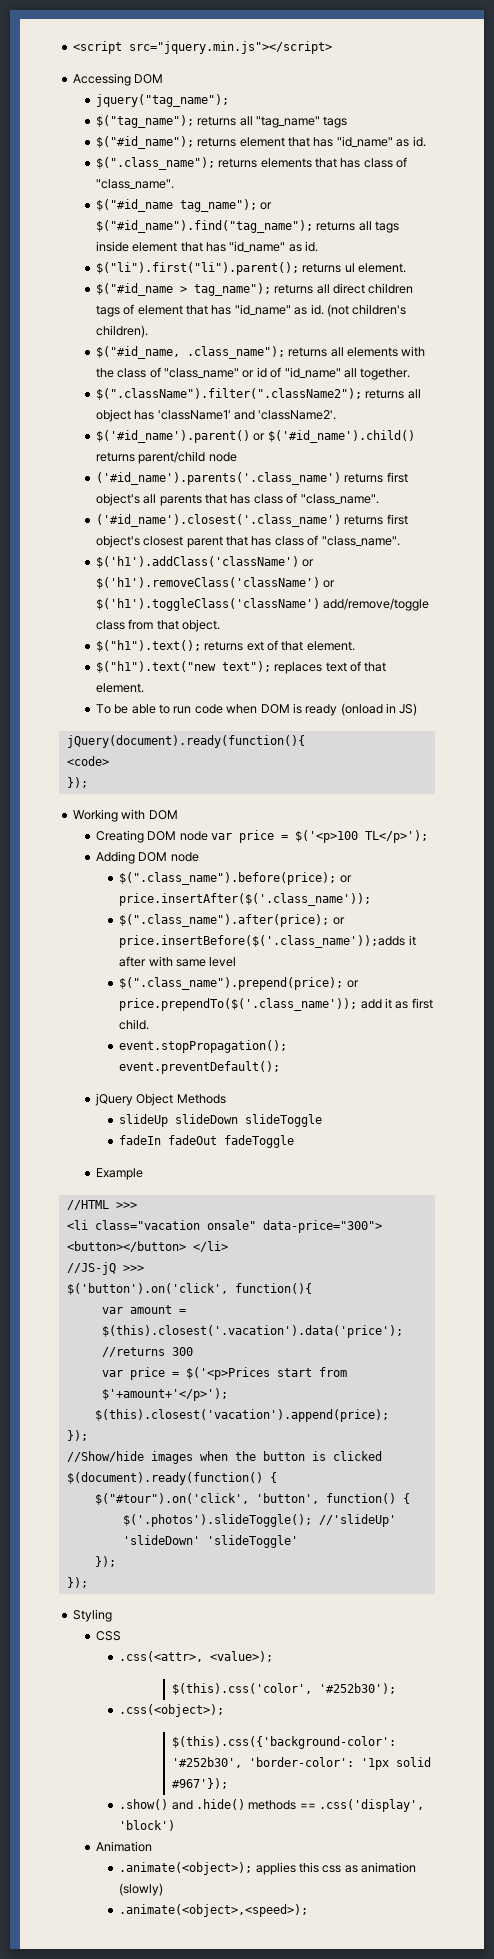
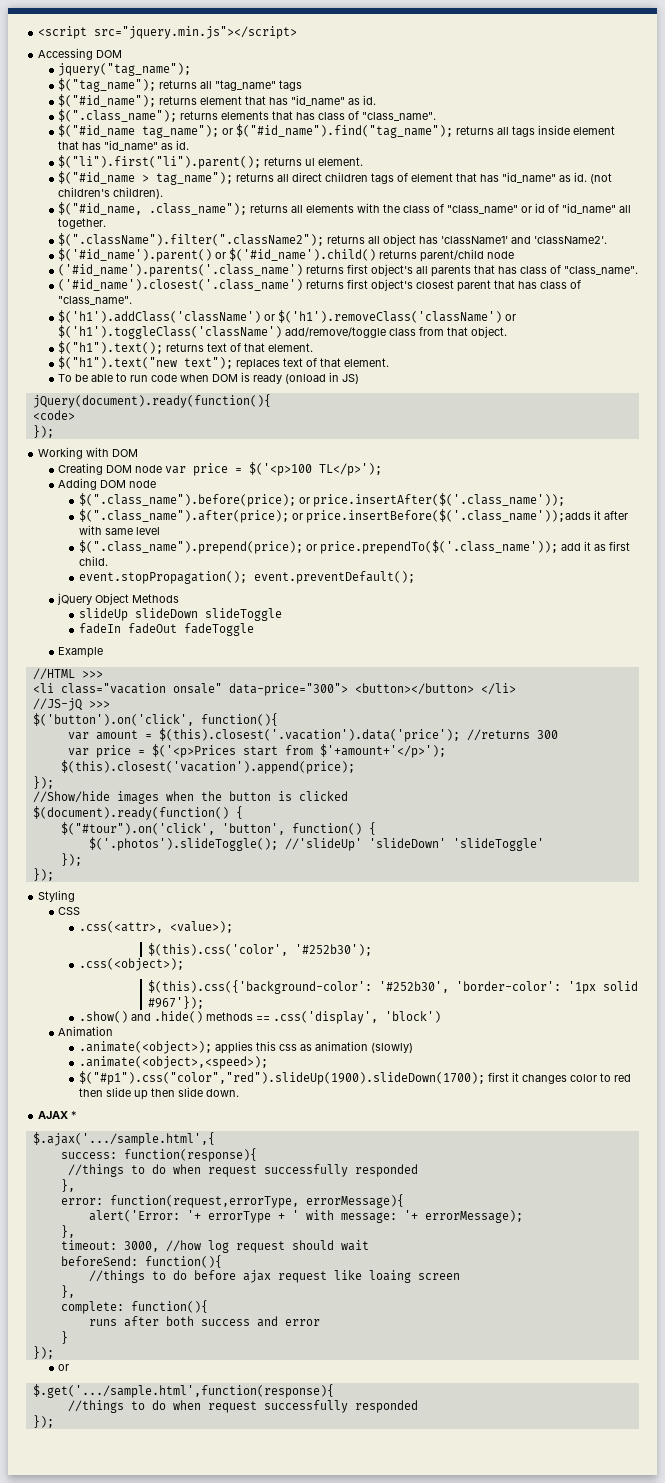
[246,641,264,651] ext -> [207,343,228,352] text
(309, 1910) none -> [78,1071,631,1085] [78,1087,239,1100] [38,1111,78,1119] [32,1132,215,1146] [60,1148,257,1162] [67,1164,418,1177] [60,1179,75,1192] [60,1194,404,1208] [88,1210,523,1223] [60,1225,75,1238] [60,1240,369,1253] [60,1255,222,1268] [88,1270,460,1283] [60,1285,75,1298] [60,1300,208,1314] [88,1316,320,1327] [60,1331,68,1344] [32,1346,54,1359] [58,1364,70,1371] [32,1384,334,1398] [67,1400,418,1413] [32,1415,54,1428] // $("#p1").css("color","red").slideUp(1900).slideDown(1700); first it changes color to red then slide up then slide down. // AJAX * // $.ajax('.../sample.html',{ // success: function(response){ // //things to do when request successfully responded // }, // error: function(request,errorType, errorMessage){ // alert('Error: '+ errorType + ' with message: '+ errorMessage); // }, // timeout: 3000, //how log request should wait // beforeSend: function(){ // //things to do before ajax request like loaing screen // }, // complete: function(){ // runs after both success and error // } // }); // or // $.get('.../sample.html',function(response){ // //things to do when request successfully responded // });

